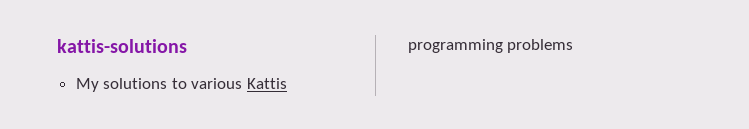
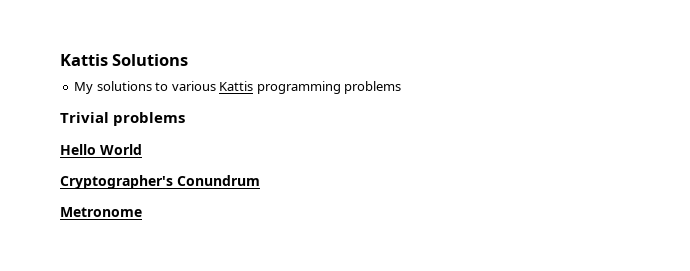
[57,39,187,53] kattis-solutions -> [60,54,189,66] Kattis Solutions
(574, 46) none -> [60,112,186,126] [60,144,142,155] [60,175,260,189] [60,207,142,217] // Trivial problems // Hello World // Cryptographer's Conundrum // Metronome

